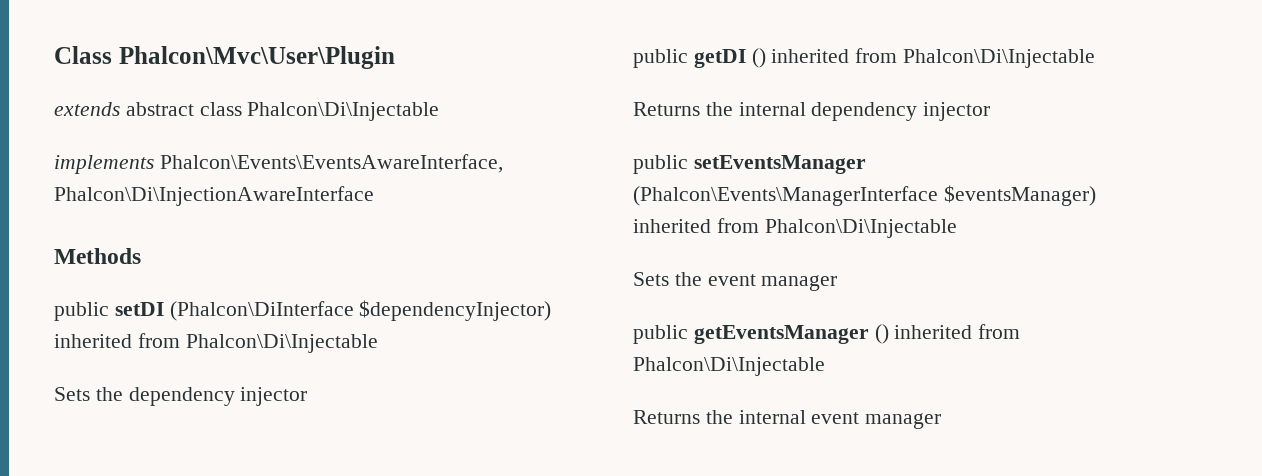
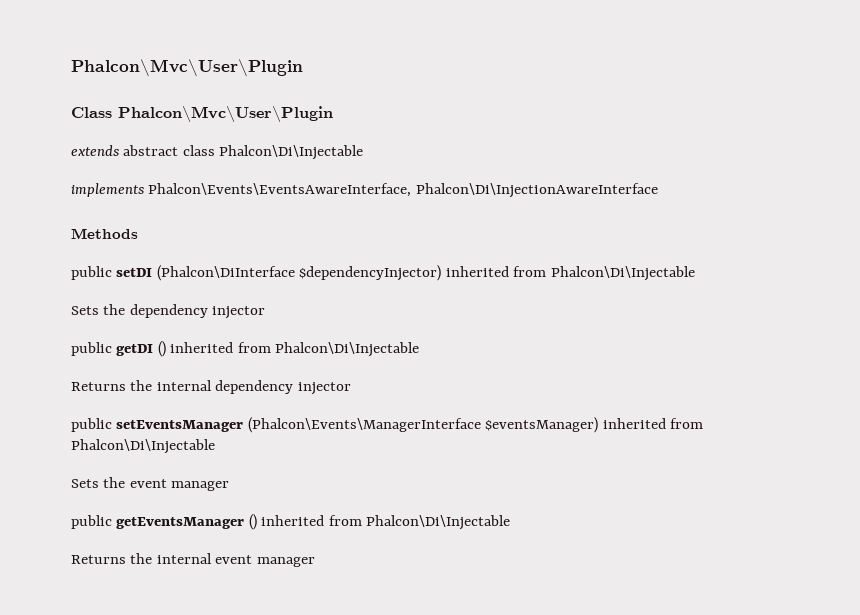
(54, 55) none -> [71,59,303,77] Phalcon\Mvc\User\Plugin //

